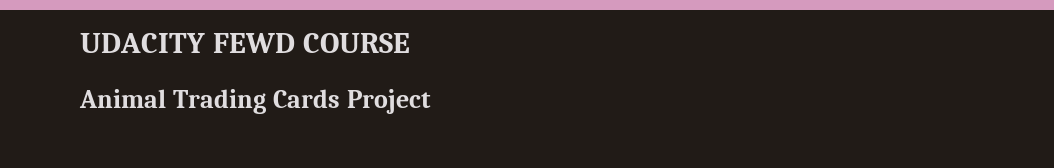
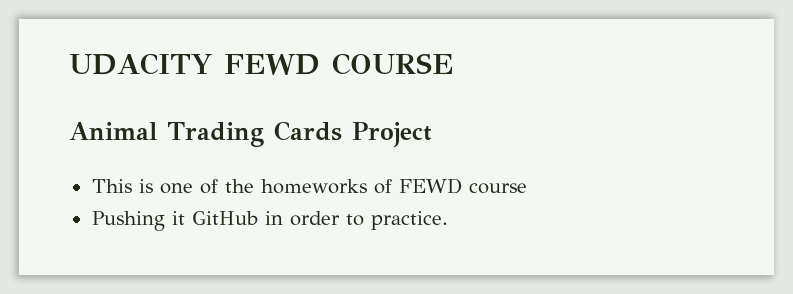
(431, 101) none -> [91,178,527,194] [91,211,448,231] // This is one of the homeworks of FEWD course // Pushing it GitHub in order to practice.

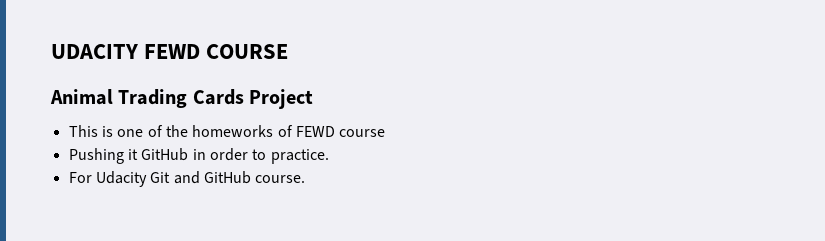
(448, 220) none -> [68,171,306,187] // For Udacity Git and GitHub course.

